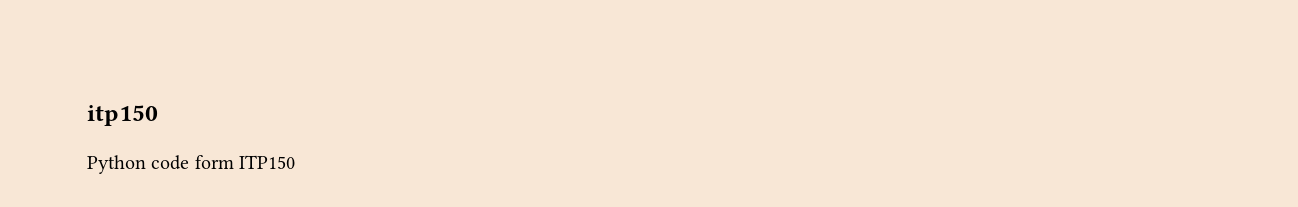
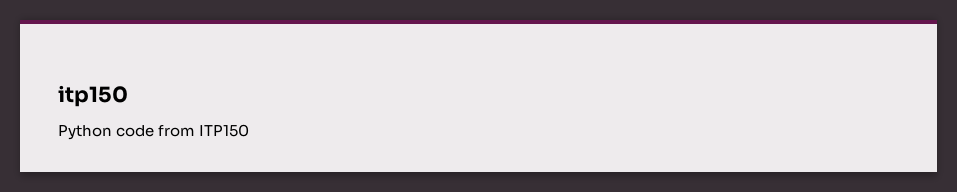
[194,155,234,169] form -> [158,125,196,137] from

